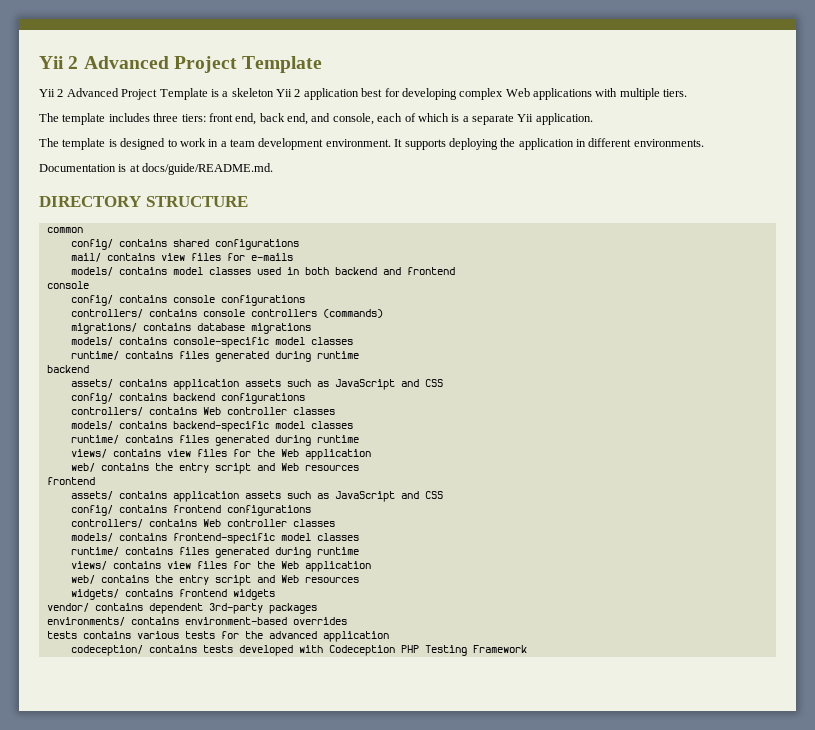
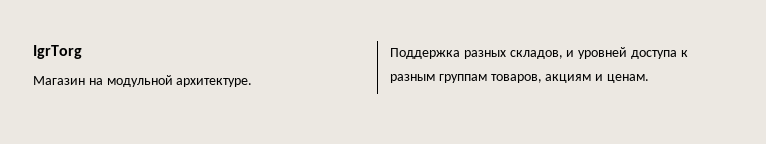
[39,56,323,73] [39,88,688,100] [39,113,593,125] [39,138,704,150] [39,163,274,175] [39,196,248,207] [46,227,83,233] [70,239,299,250] [70,253,293,262] [70,267,455,276] [46,281,89,289] [70,295,305,306] [70,309,383,318] [70,323,311,334] [70,337,353,348] [70,351,359,362] [46,365,89,373] [70,379,443,390] [70,393,305,404] [70,407,335,416] [70,421,353,432] [70,435,359,446] [70,449,371,460] [70,463,359,474] [46,477,95,485] [70,491,443,502] [70,505,311,516] [70,519,335,528] [70,533,359,544] [70,547,359,558] [70,561,371,572] [70,575,359,586] [70,589,275,600] [46,603,317,614] [46,617,347,626] [46,631,389,642] [70,645,527,656] Yii 2 Advanced Project Template // Yii 2 Advanced Project Template is a skeleton Yii 2 application best for developing complex Web applications with multiple tiers. // The template includes three tiers: front end, back end, and console, each of which is a separate Yii application. // The template is designed to work in a team development environment. It supports deploying the application in different environments. // Documentation is at docs/guide/README.md. // DIRECTORY STRUCTURE // common // config/ contains shared configurations // mail/ contains view files for e-mails // models/ contains model classes used in both backend and frontend // console // config/ contains console configurations // controllers/ contains console controllers (commands) // migrations/ contains database migrations // models/ contains console-specific model classes // runtime/ contains files generated during runtime // backend // assets/ contains application assets such as JavaScript and CSS // config/ contains backend configurations // controllers/ contains Web controller classes // models/ contains backend-specific model classes // runtime/ contains files generated during runtime // views/ contains view files for the Web application // web/ contains the entry script and Web resources // frontend // assets/ contains application assets such as JavaScript and CSS // config/ contains frontend configurations // controllers/ contains Web controller classes // models/ contains frontend-specific model classes // runtime/ contains files generated during runtime // views/ contains view files for the Web application // web/ contains the entry script and Web resources // widgets/ contains frontend widgets // vendor/ contains dependent 3rd-party packages // environments/ contains environment-based overrides // tests contains various tests for the advanced application // codeception/ contains tests developed with Codeception PHP Testing Framework -> [33,45,82,59] [33,75,253,87] [390,47,688,59] [390,74,649,83] IgrTorg // Магазин на модульной архитектуре. // Поддержка разных складов, и уровней доступа к разным группам товаров, акциям и ценам.

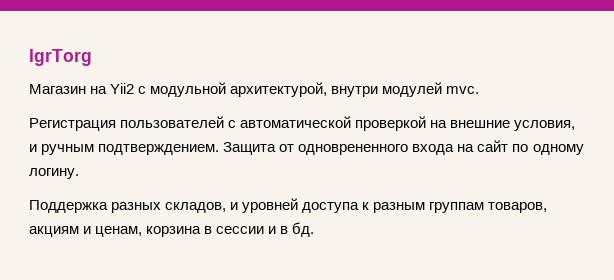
[106,75,253,87] модульной архитектуре. -> [110,82,480,97] [29,116,576,131] [29,140,584,155] [29,168,79,179] Yii2 с модульной архитектурой, внутри модулей mvc. // Регистрация пользователей с автоматической проверкой на внешние условия, и ручным подтверждением. Защита от одноврененного входа на сайт по одному логину.
[606,74,649,83] ценам. -> [95,222,315,237] ценам, корзина в сессии и в бд.

